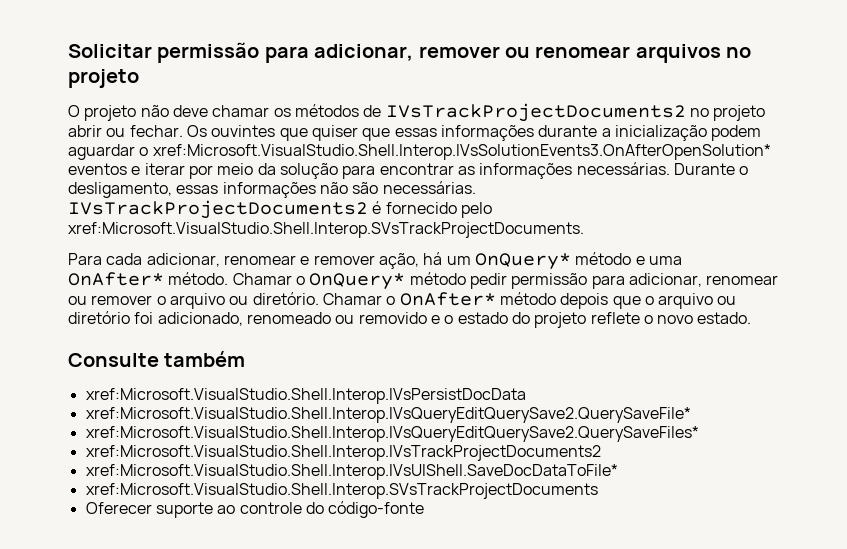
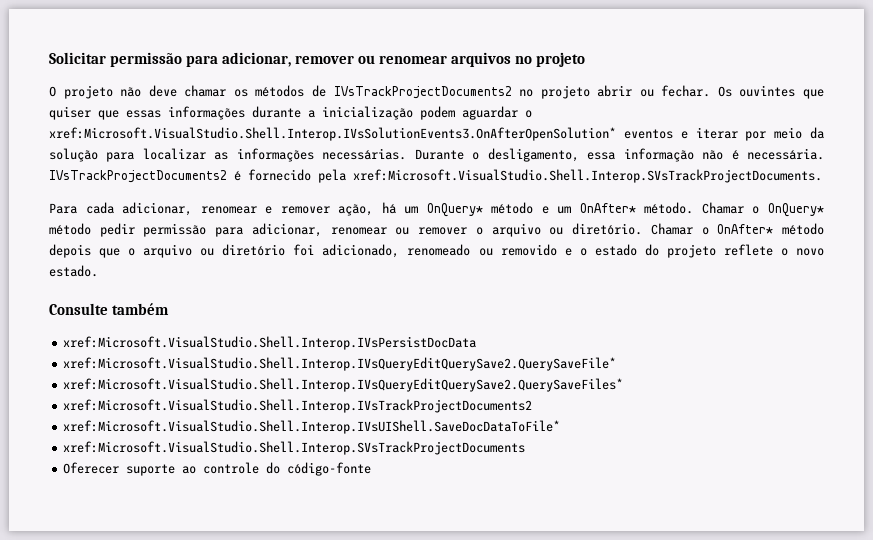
[379,163,454,175] encontrar -> [142,148,206,160] localizar
[176,181,476,198] essas informações não são necessárias. -> [587,148,824,162] essa informação não é necessária.
[460,202,492,218] pelo -> [318,169,346,183] pela
[648,256,682,265] uma -> [557,206,572,214] um

